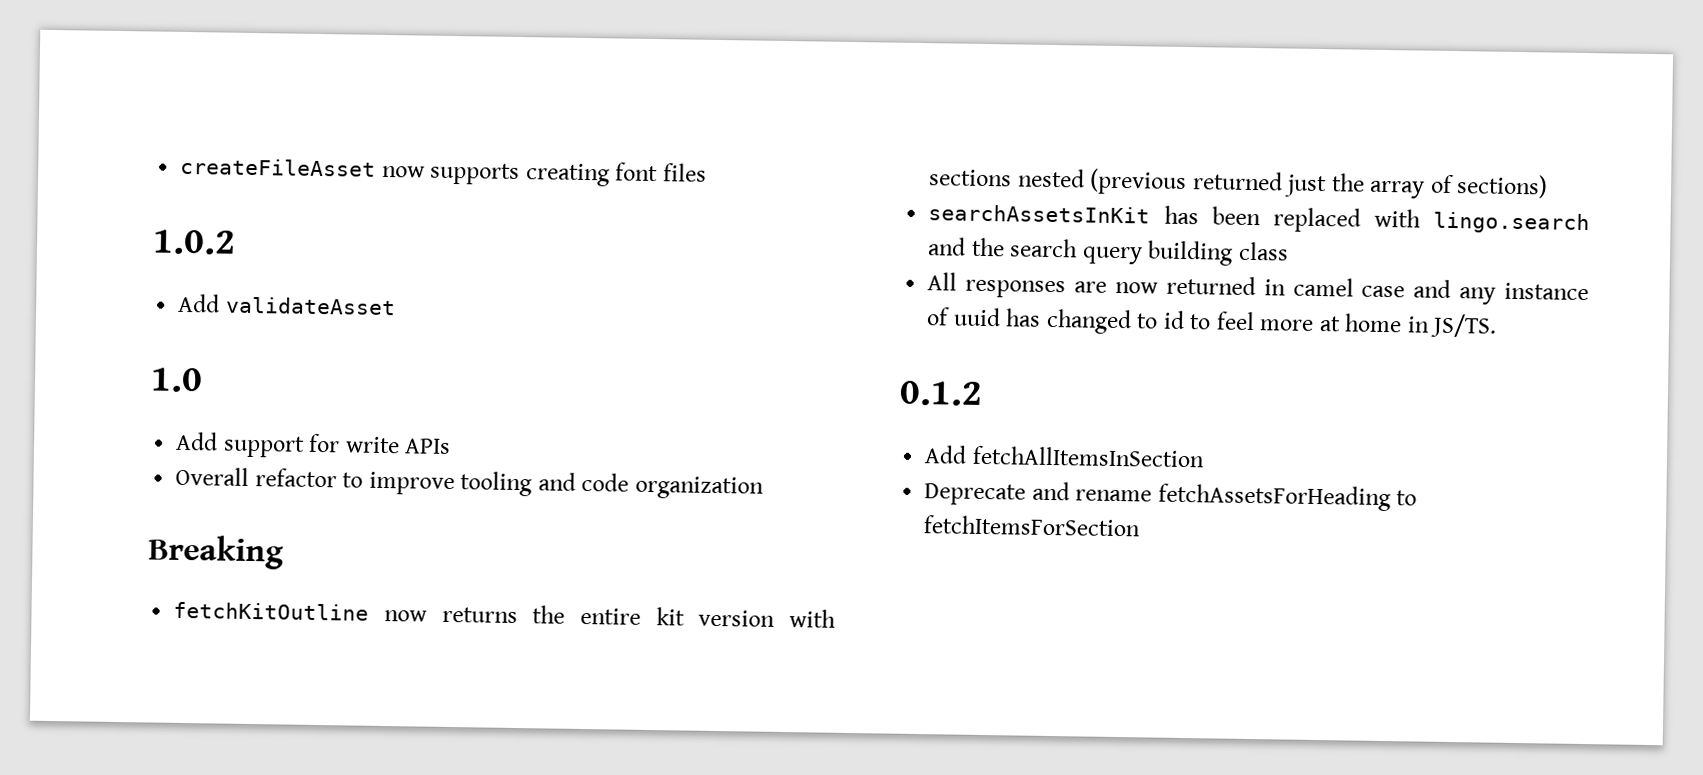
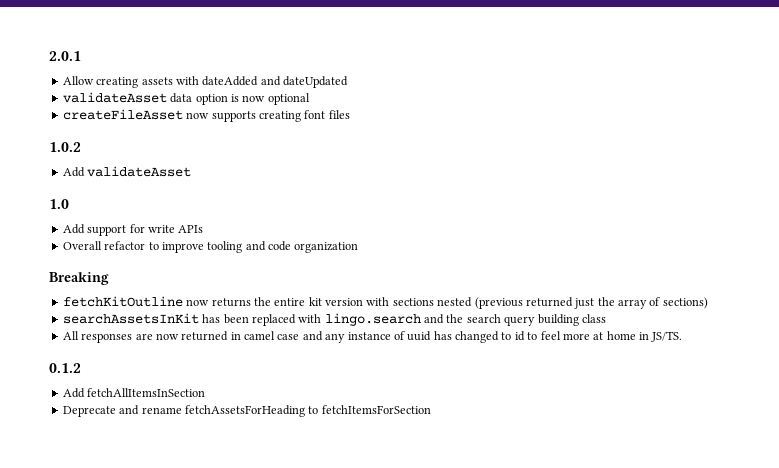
(180, 167) none -> [49,51,81,61] [62,76,348,88] [62,92,310,105] 2.0.1 // Allow creating assets with dateAdded and dateUpdated // validateAsset data option is now optional //

